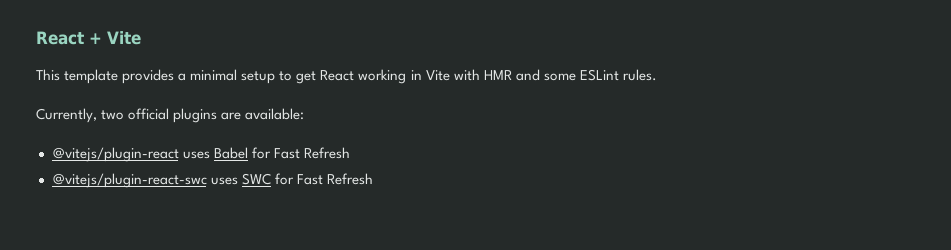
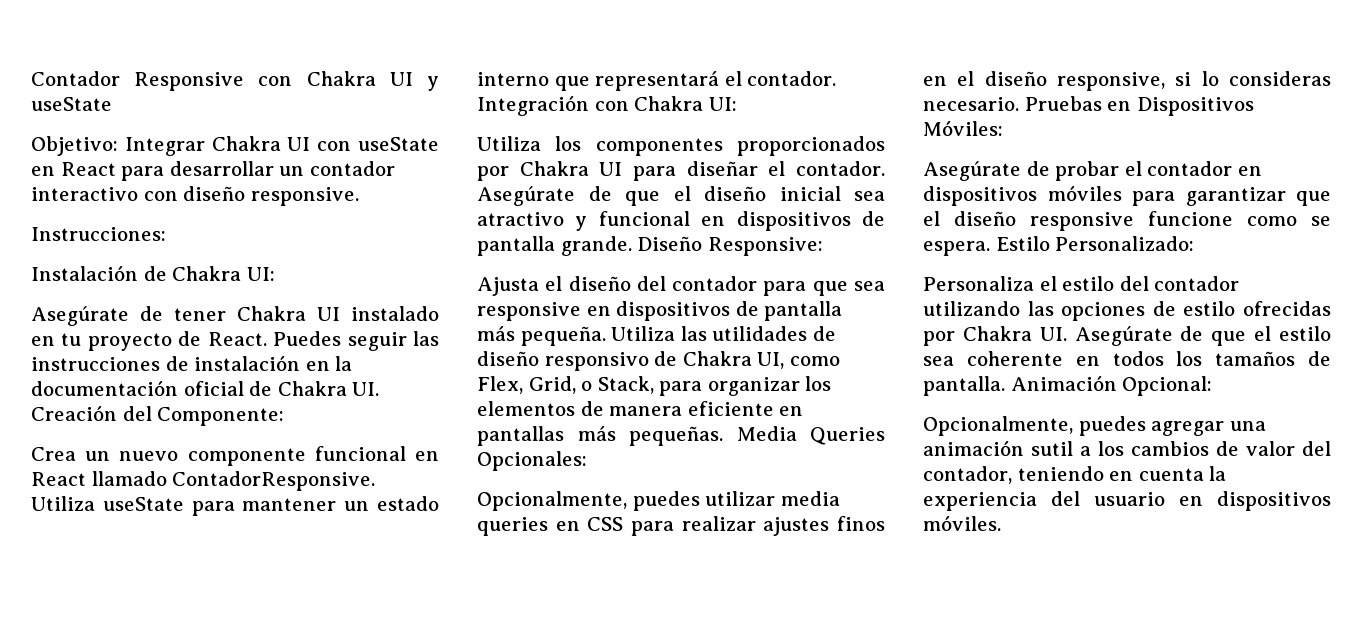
[36,31,141,45] [36,69,657,84] [36,108,305,123] [52,147,350,162] [52,173,373,188] React + Vite // This template provides a minimal setup to get React working in Vite with HMR and some ESLint rules. // Currently, two official plugins are available: // @vitejs/plugin-react uses Babel for Fast Refresh // @vitejs/plugin-react-swc uses SWC for Fast Refresh -> [31,71,439,91] [31,97,112,111] [31,136,440,156] [31,161,395,181] [31,186,359,206] [31,227,166,241] [31,265,275,281] [31,306,439,326] [31,331,439,351] [31,355,353,371] [31,380,380,396] [31,405,285,426] [31,446,439,466] [31,471,376,491] [31,496,440,516] [477,71,837,91] [477,95,737,116] [477,136,885,156] [477,161,886,181] [477,186,885,206] [477,211,885,231] [477,236,823,256] [477,276,885,296] [477,301,843,321] [477,326,836,346] [477,351,840,371] [477,376,832,396] [477,401,804,416] [477,426,885,446] [477,451,587,471] [477,491,840,511] [477,516,885,536] [923,71,1331,91] [923,96,1254,116] [923,120,1003,136] [923,161,1262,181] [923,185,1331,206] [923,211,1331,231] [923,236,1195,256] [923,276,1240,291] [923,301,1331,321] [923,326,1331,346] [923,351,1331,366] [923,375,1213,396] [923,416,1266,436] [923,440,1331,456] [923,466,1227,484] [923,491,1331,511] [923,515,1001,531] Contador Responsive con Chakra UI y useState // Objetivo: Integrar Chakra UI con useState en React para desarrollar un contador interactivo con diseño responsive. // Instrucciones: // Instalación de Chakra UI: // Asegúrate de tener Chakra UI instalado en tu proyecto de React. Puedes seguir las instrucciones de instalación en la documentación oficial de Chakra UI. Creación del Componente: // Crea un nuevo componente funcional en React llamado ContadorResponsive. Utiliza useState para mantener un estado interno que representará el contador. Integración con Chakra UI: // Utiliza los componentes proporcionados por Chakra UI para diseñar el contador. Asegúrate de que el diseño inicial sea atractivo y funcional en dispositivos de pantalla grande. Diseño Responsive: // Ajusta el diseño del contador para que sea responsive en dispositivos de pantalla más pequeña. Utiliza las utilidades de diseño responsivo de Chakra UI, como Flex, Grid, o Stack, para organizar los elementos de manera eficiente en pantallas más pequeñas. Media Queries Opcionales: // Opcionalmente, puedes utilizar media queries en CSS para realizar ajustes finos en el diseño responsive, si lo consideras necesario. Pruebas en Dispositivos Móviles: // Asegúrate de probar el contador en dispositivos móviles para garantizar que el diseño responsive funcione como se espera. Estilo Personalizado: // Personaliza el estilo del contador utilizando las opciones de estilo ofrecidas por Chakra UI. Asegúrate de que el estilo sea coherente en todos los tamaños de pantalla. Animación Opcional: // Opcionalmente, puedes agregar una animación sutil a los cambios de valor del contador, teniendo en cuenta la experiencia del usuario en dispositivos móviles.

